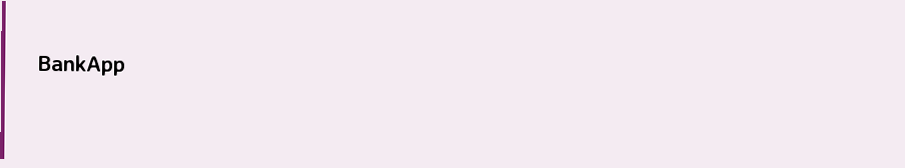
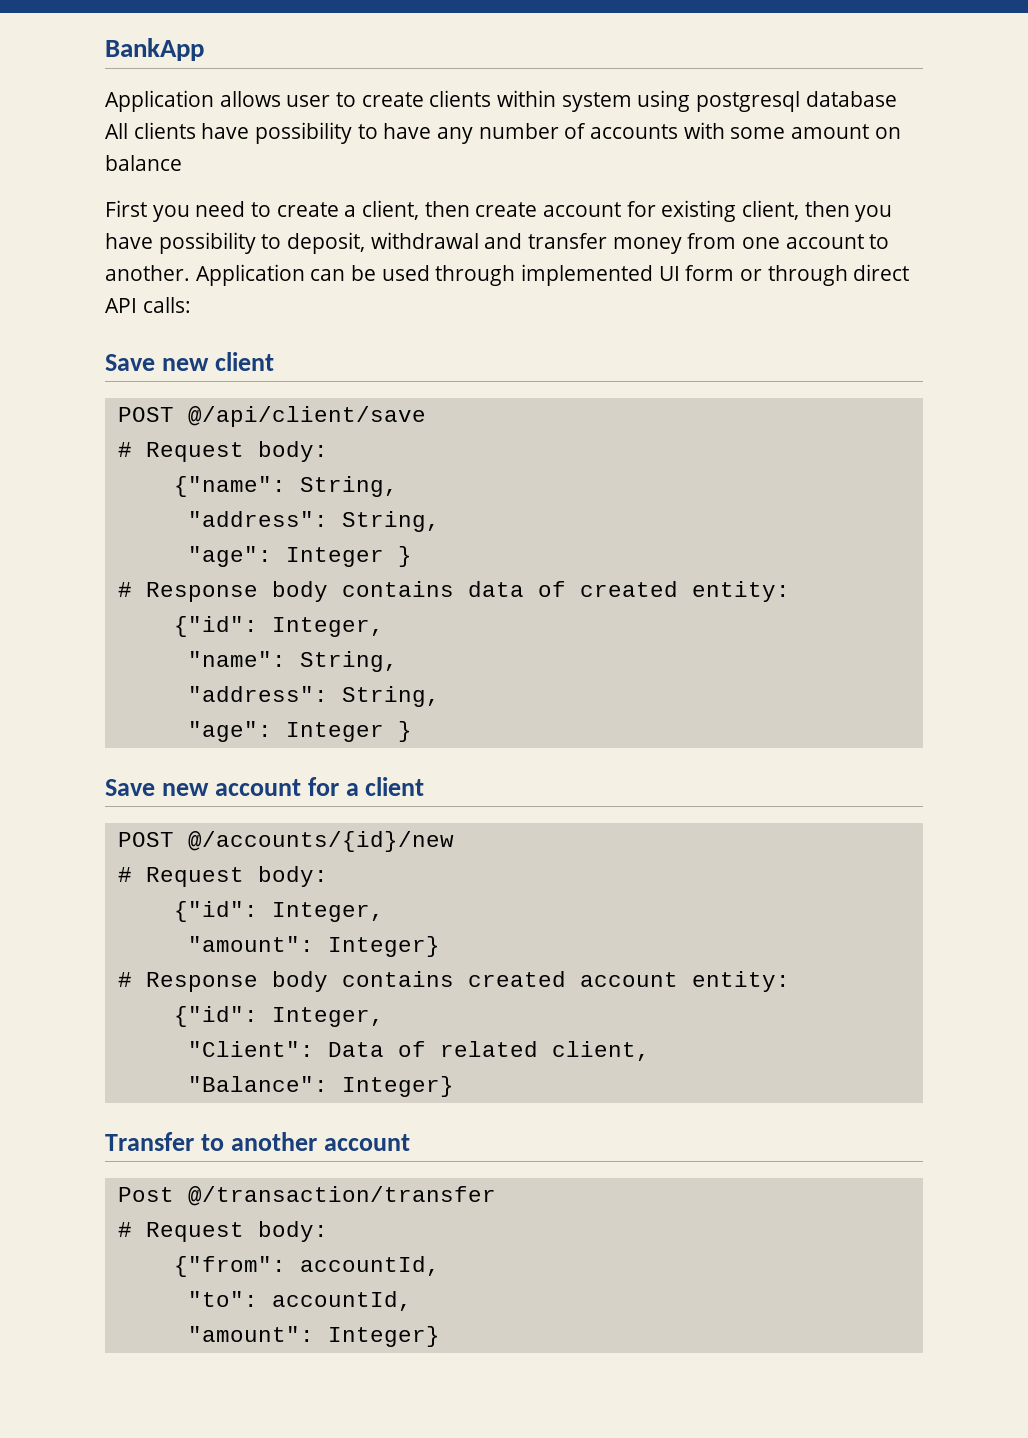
(126, 65) none -> [105,90,897,112] [105,122,901,144] [105,155,182,171] [105,200,893,222] [105,232,890,254] [105,264,910,286] [105,297,191,313] [105,352,274,371] [117,406,426,427] [117,441,328,462] [173,476,398,497] [187,511,440,532] [187,546,412,567] [117,581,790,602] [173,616,384,637] [187,651,398,672] [187,686,440,707] [187,721,412,742] [105,777,425,796] [117,831,454,852] [117,866,328,887] [173,901,384,922] [187,936,440,957] [117,971,790,992] [173,1006,384,1027] [187,1041,650,1061] [187,1076,454,1097] [105,1132,410,1151] [117,1186,496,1206] [117,1221,328,1242] [173,1256,440,1277] [187,1291,412,1311] [187,1326,440,1347] // Application allows user to create clients within system using postgresql database All clients have possibility to have any number of accounts with some amount on balance // First you need to create a client, then create account for existing client, then you have possibility to deposit, withdrawal and transfer money from one account to another. Application can be used through implemented UI form or through direct API calls: // Save new client // POST @/api/client/save // # Request body: // {"name": String, // "address": String, // "age": Integer } // # Response body contains data of created entity: // {"id": Integer, // "name": String, // "address": String, // "age": Integer } // Save new account for a client // POST @/accounts/{id}/new // # Request body: // {"id": Integer, // "amount": Integer} // # Response body contains created account entity: // {"id": Integer, // "Client": Data of related client, // "Balance": Integer} // Transfer to another account // Post @/transaction/transfer // # Request body: // {"from": accountId, // "to": accountId, // "amount": Integer}

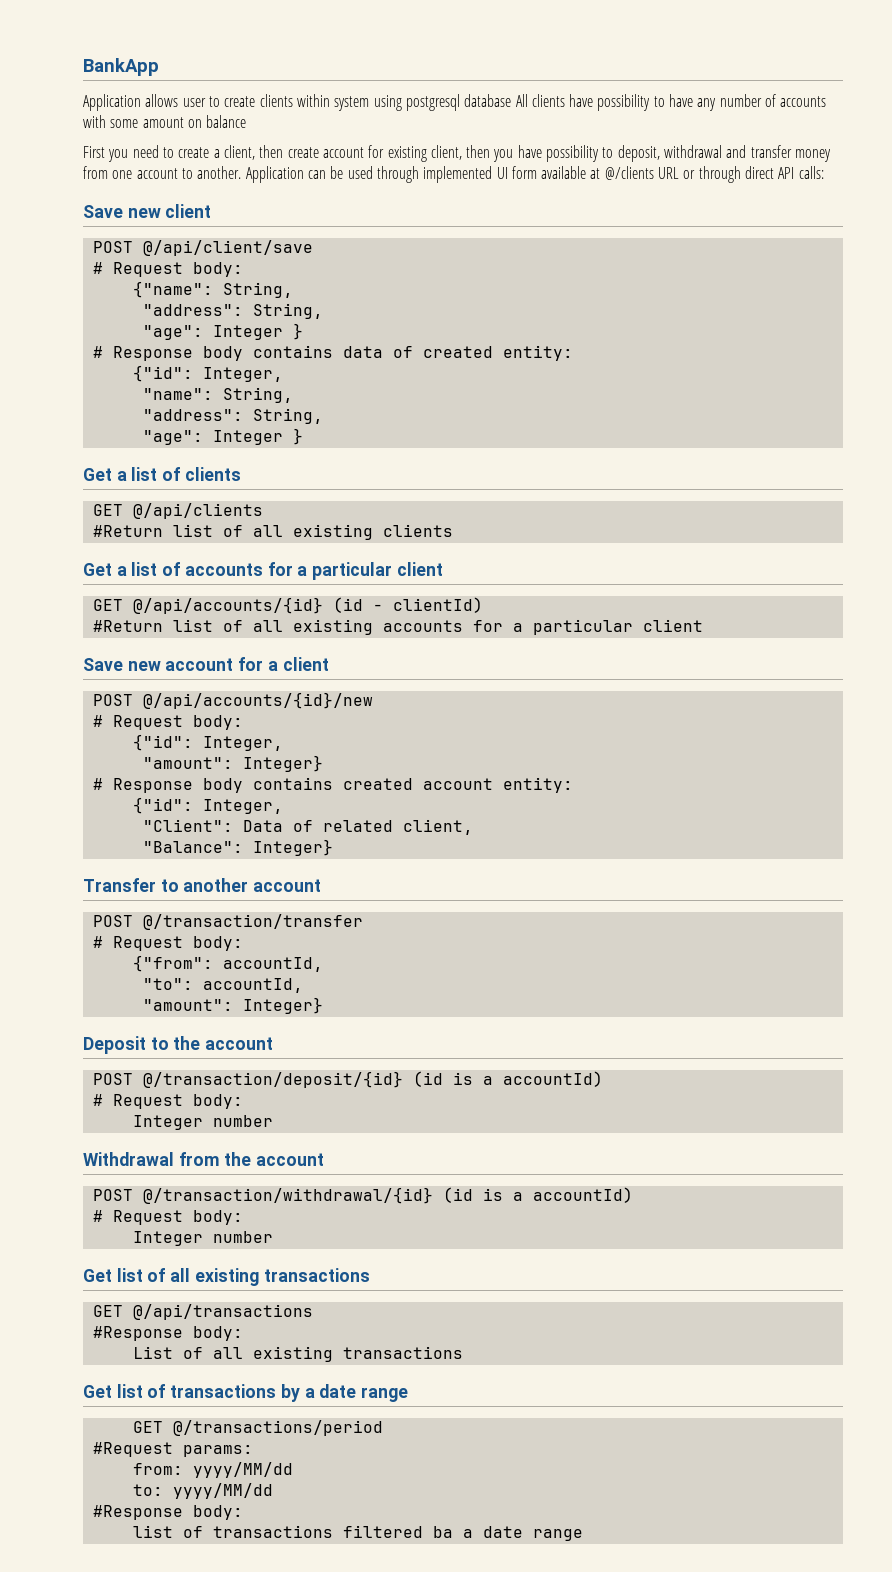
(735, 273) none -> [541,166,680,180] available at @/clients URL
(412, 731) none -> [83,467,241,481] [92,503,263,519] [92,524,453,540] [83,562,443,580] [92,597,483,614] [92,619,703,635] // Get a list of clients // GET @/api/clients // #Return list of all existing clients // Get a list of accounts for a particular client // GET @/api/accounts/{id} (id - clientId) // #Return list of all existing accounts for a particular client
[187,831,454,852] @/accounts/{id}/new -> [142,692,373,709] @/api/accounts/{id}/new
[117,1187,174,1202] Post -> [92,915,133,927] POST
(440, 1336) none -> [83,1036,274,1054] [92,1071,603,1088] [92,1094,243,1109] [132,1115,273,1130] [83,1152,325,1166] [92,1187,633,1204] [92,1210,243,1225] [132,1231,273,1246] [83,1268,370,1286] [92,1304,313,1320] [92,1326,243,1341] [132,1346,463,1362] [83,1384,409,1402] [132,1420,383,1436] [92,1442,253,1457] [132,1462,293,1478] [132,1483,273,1499] [92,1505,243,1520] [132,1525,583,1541] // Deposit to the account // POST @/transaction/deposit/{id} (id is a accountId) // # Request body: // Integer number // Withdrawal from the account // POST @/transaction/withdrawal/{id} (id is a accountId) // # Request body: // Integer number // Get list of all existing transactions // GET @/api/transactions // #Response body: // List of all existing transactions // Get list of transactions by a date range // GET @/transactions/period // #Request params: // from: yyyy/MM/dd // to: yyyy/MM/dd // #Response body: // list of transactions filtered ba a date range

